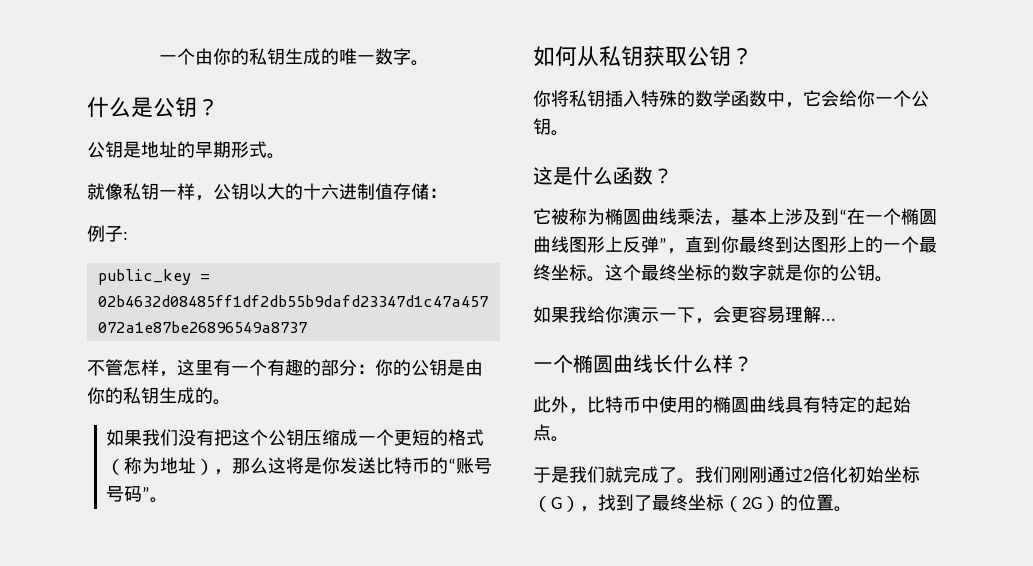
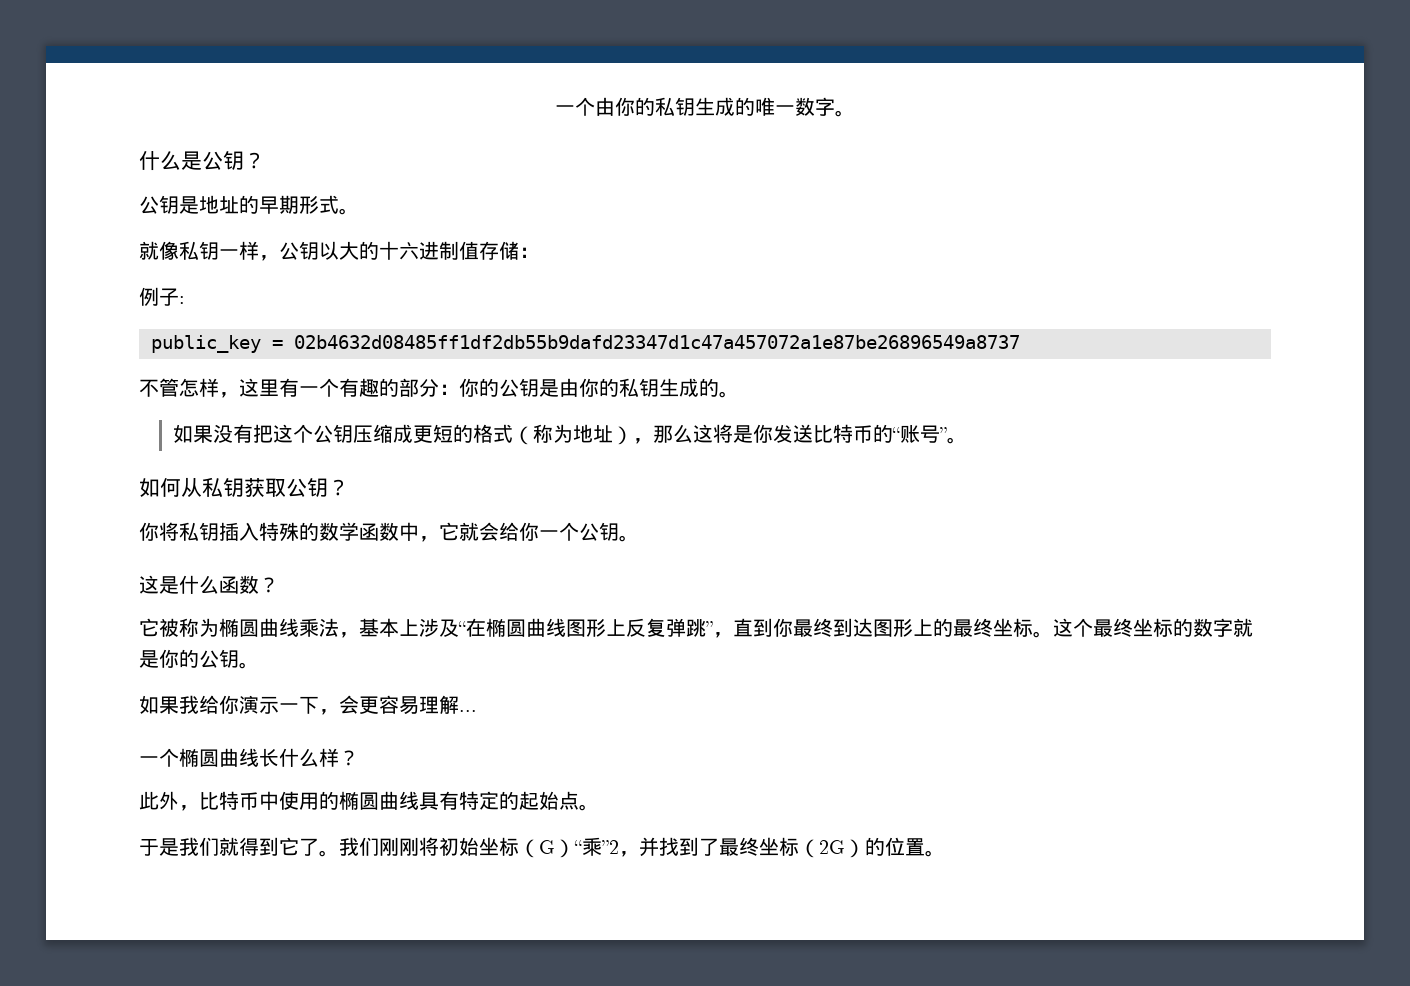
[142,429,179,446] 我们 -> (213, 434) none
[358,429,395,446] 一个 -> (413, 433) none
[106,486,143,502] 号码 -> (940, 434) none
(821, 98) none -> [459,522,479,541] 就
[821,208,901,225] 到“在一个 -> [458,618,486,637] “在
[641,236,659,253] 弹 -> [646,618,706,637] 复弹跳
[883,236,919,253] 一个 -> (953, 627) none
[623,466,659,483] 完成 -> [239,837,299,856] 得到它
[767,466,848,483] 通过2倍化 -> [419,837,439,856] 将
[580,506,598,512] ， -> [574,837,659,857] “乘”2，并

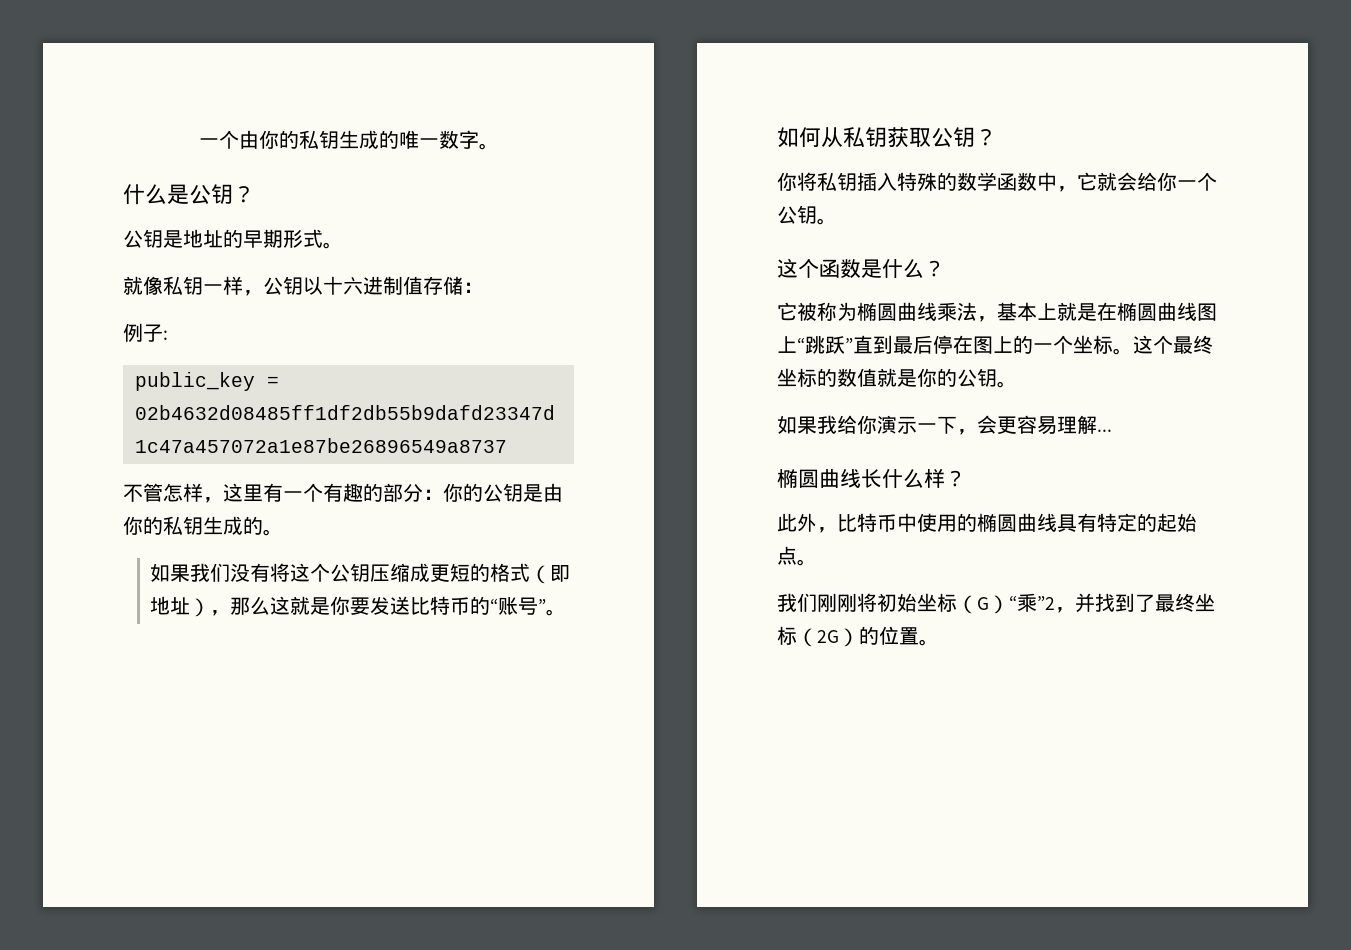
[339,241,379,260] 大的 -> (323, 285) none
[212,424,273,443] 没有把 -> [190,563,291,582] 我们没有将
[532,424,573,443] 称为 -> [550,565,571,582] 即
[712,424,773,443] 将是你 -> [290,596,371,615] 就是你要
[159,575,259,594] 是什么函数 -> [798,259,924,279] 个函数是什么
[419,618,466,637] 涉及“ -> [1057,302,1097,321] 就是
[586,618,993,638] 形上反复弹跳”，直到你最终到达图形上的最终 -> [777,335,1073,354] 上“跳跃”直到最后停在图上的一个
[1213,618,1233,637] 字 -> [857,368,877,387] 值
[139,748,179,767] 一个 -> (1112, 430) none
[139,837,339,857] 于是我们就得到它了。 -> (817, 562) none

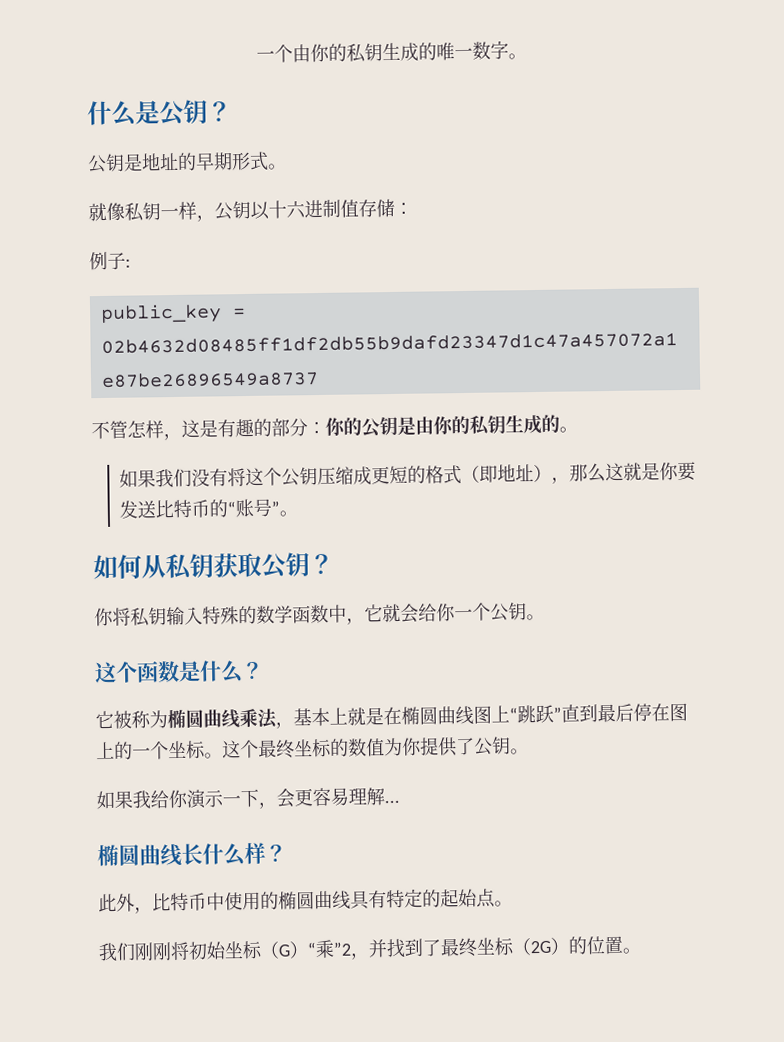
[243,483,323,502] 里有一个 -> [199,419,218,438] 是
[857,172,877,191] 插 -> [166,606,185,626] 输
[877,368,957,387] 就是你的 -> [383,737,475,757] 为你提供了

